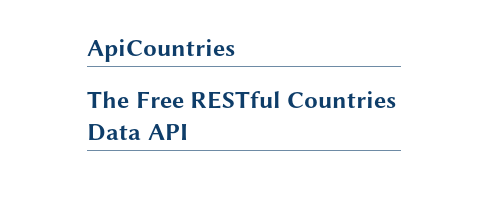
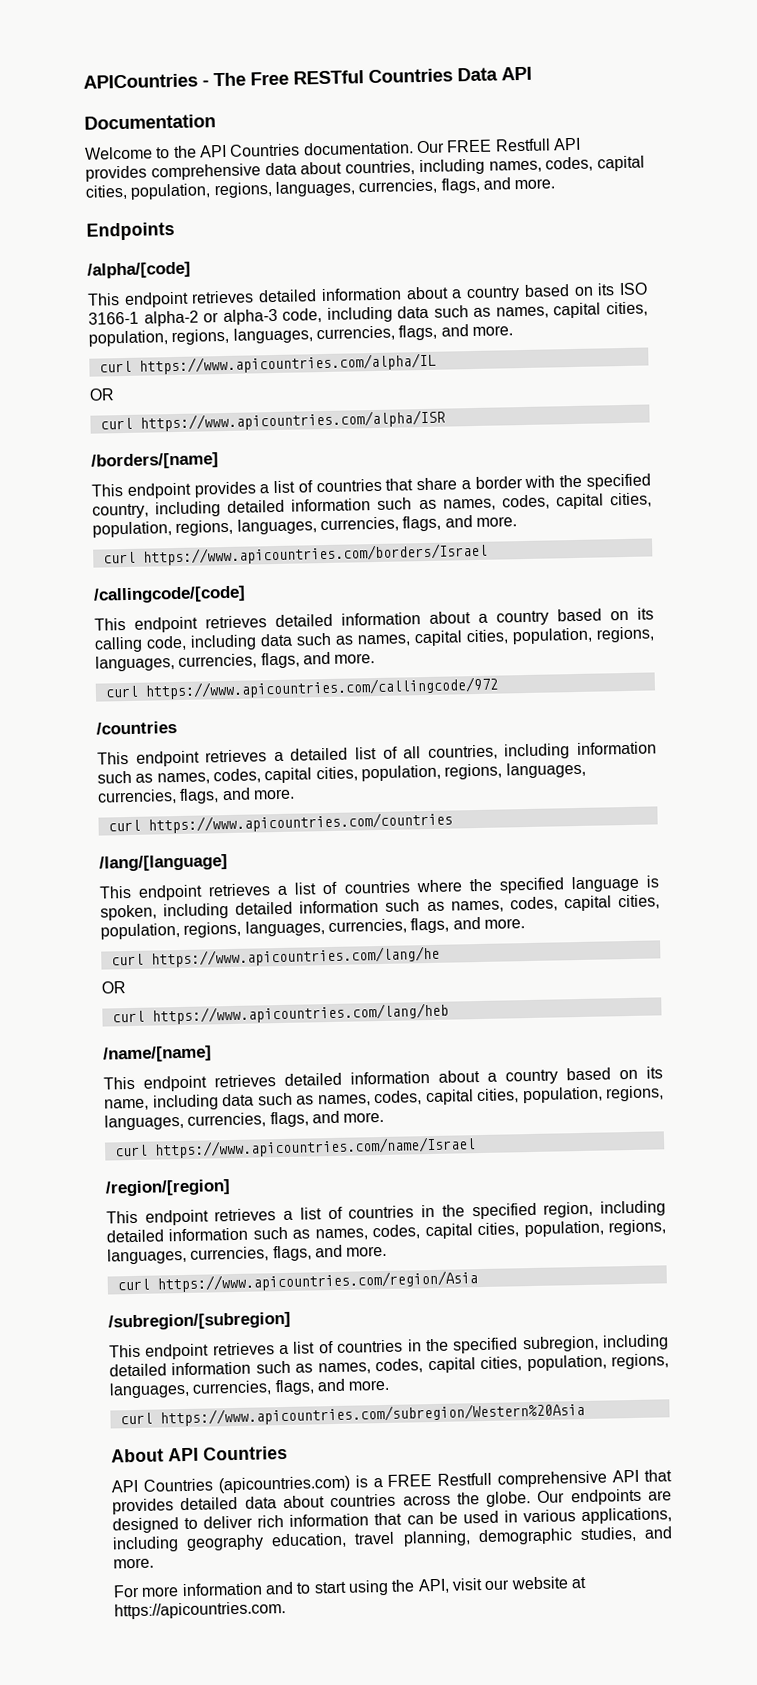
[87,39,235,62] ApiCountries // -> [83,73,209,89] APICountries -
(188, 132) none -> [84,114,216,130] [84,137,581,160] [85,155,645,182] [85,177,556,200] [86,221,175,241] [87,261,191,279] [87,282,649,308] [88,301,648,327] [88,324,513,347] [98,352,436,375] [89,388,115,401] [99,409,446,432] [91,452,219,470] [91,473,651,499] [92,492,652,519] [92,515,517,538] [102,542,488,566] [93,585,246,604] [94,607,654,633] [94,626,655,653] [95,651,376,672] [104,676,499,700] [96,721,177,735] [97,741,658,767] [97,761,586,785] [97,787,295,805] [107,811,453,834] [99,854,228,872] [99,875,660,901] [100,894,660,921] [100,916,525,940] [110,945,440,968] [101,981,126,994] [111,1002,449,1025] [103,1045,212,1063] [103,1066,663,1092] [104,1085,664,1111] [104,1110,385,1131] [114,1136,476,1159] [105,1179,231,1197] [106,1200,666,1226] [106,1219,667,1243] [107,1244,388,1265] [116,1270,478,1293] [108,1311,291,1331] [109,1334,670,1360] [109,1353,670,1377] [109,1378,390,1399] [119,1401,585,1427] [111,1445,288,1463] [111,1469,673,1494] [112,1488,672,1515] [112,1507,672,1534] [112,1526,673,1553] [113,1557,154,1569] [113,1576,587,1598] [114,1601,286,1620] // Documentation // Welcome to the API Countries documentation. Our FREE Restfull API provides comprehensive data about countries, including names, codes, capital cities, population, regions, languages, currencies, flags, and more. // Endpoints // /alpha/[code] // This endpoint retrieves detailed information about a country based on its ISO 3166-1 alpha-2 or alpha-3 code, including data such as names, capital cities, population, regions, languages, currencies, flags, and more. // curl https://www.apicountries.com/alpha/IL // OR // curl https://www.apicountries.com/alpha/ISR // /borders/[name] // This endpoint provides a list of countries that share a border with the specified country, including detailed information such as names, codes, capital cities, population, regions, languages, currencies, flags, and more. // curl https://www.apicountries.com/borders/Israel // /callingcode/[code] // This endpoint retrieves detailed information about a country based on its calling code, including data such as names, capital cities, population, regions, languages, currencies, flags, and more. // curl https://www.apicountries.com/callingcode/972 // /countries // This endpoint retrieves a detailed list of all countries, including information such as names, codes, capital cities, population, regions, languages, currencies, flags, and more. // curl https://www.apicountries.com/countries // /lang/[language] // This endpoint retrieves a list of countries where the specified language is spoken, including detailed information such as names, codes, capital cities, population, regions, languages, currencies, flags, and more. // curl https://www.apicountries.com/lang/he // OR // curl https://www.apicountries.com/lang/heb // /name/[name] // This endpoint retrieves detailed information about a country based on its name, including data such as names, codes, capital cities, population, regions, languages, currencies, flags, and more. // curl https://www.apicountries.com/name/Israel // /region/[region] // This endpoint retrieves a list of countries in the specified region, including detailed information such as names, codes, capital cities, population, regions, languages, currencies, flags, and more. // curl https://www.apicountries.com/region/Asia // /subregion/[subregion] // This endpoint retrieves a list of countries in the specified subregion, including detailed information such as names, codes, capital cities, population, regions, languages, currencies, flags, and more. // curl https://www.apicountries.com/subregion/Western%20Asia // About API Countries // API Countries (apicountries.com) is a FREE Restfull comprehensive API that provides detailed data about countries across the globe. Our endpoints are designed to deliver rich information that can be used in various applications, including geography education, travel planning, demographic studies, and more. // For more information and to start using the API, visit our website at https://apicountries.com.

